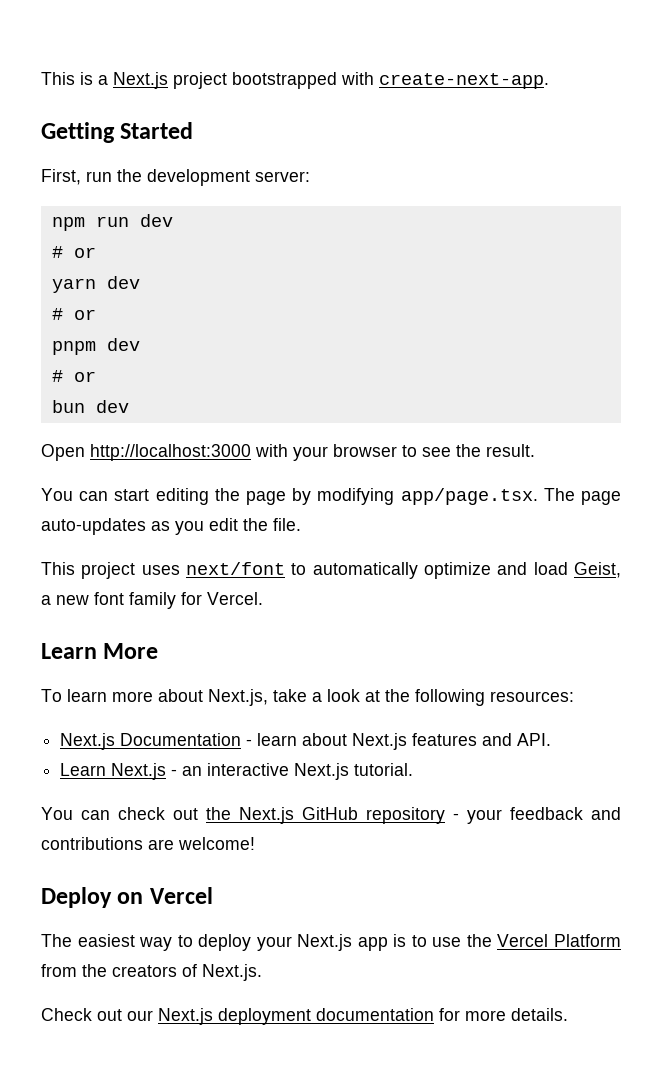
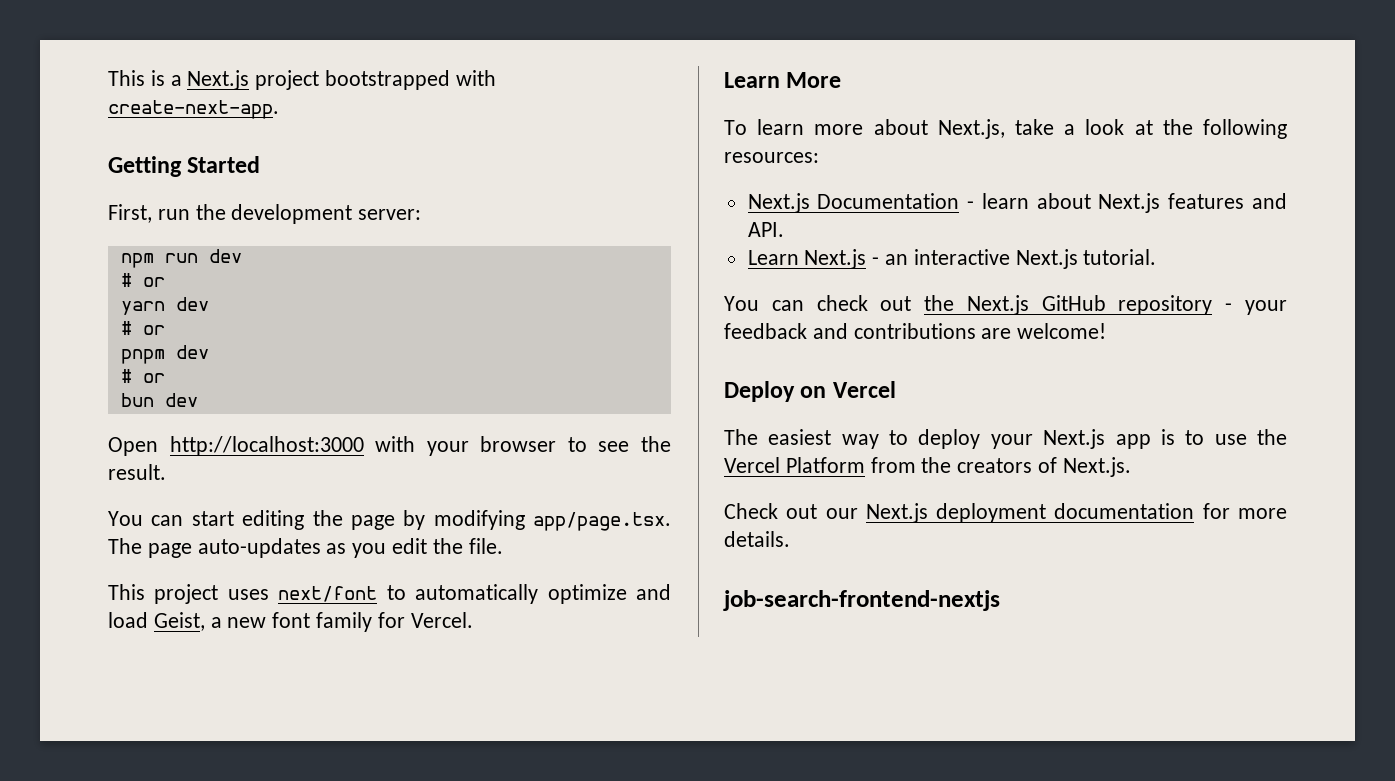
(568, 1014) none -> [723,590,1000,611] // job-search-frontend-nextjs

